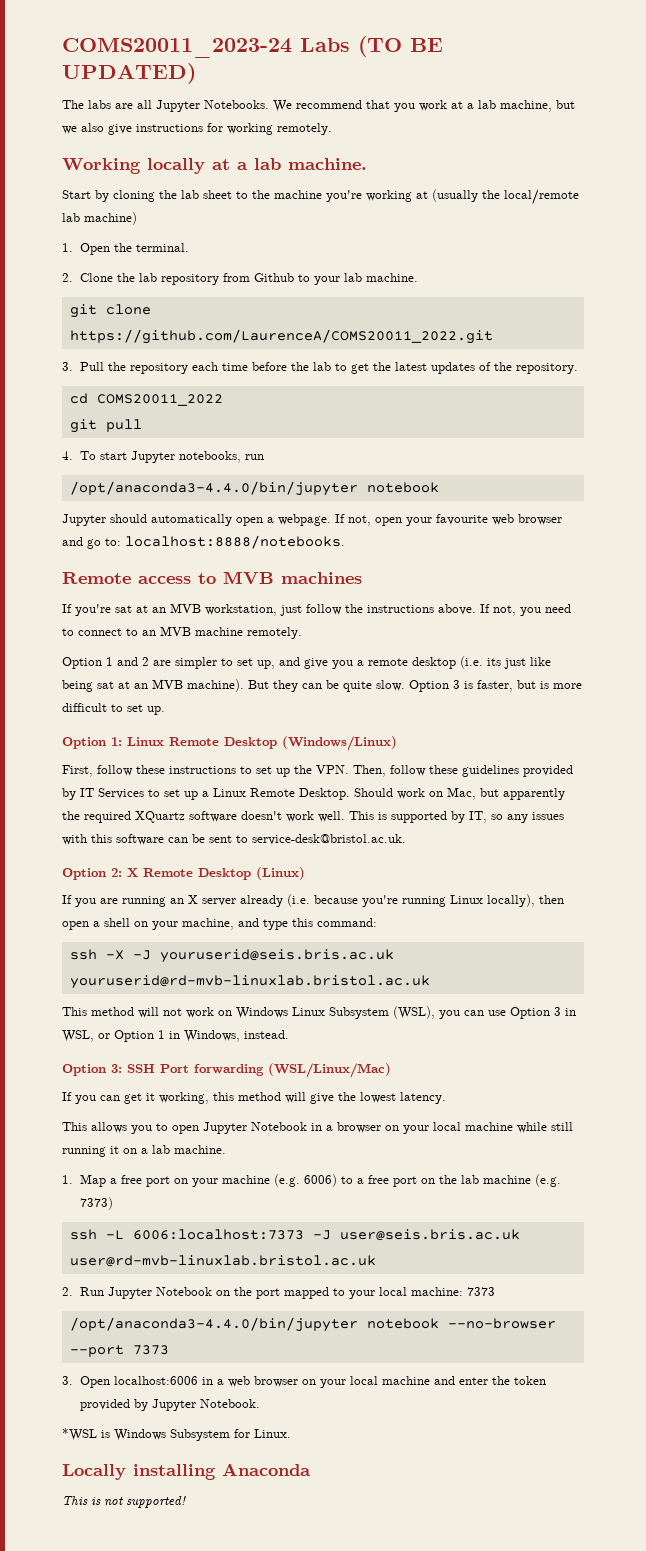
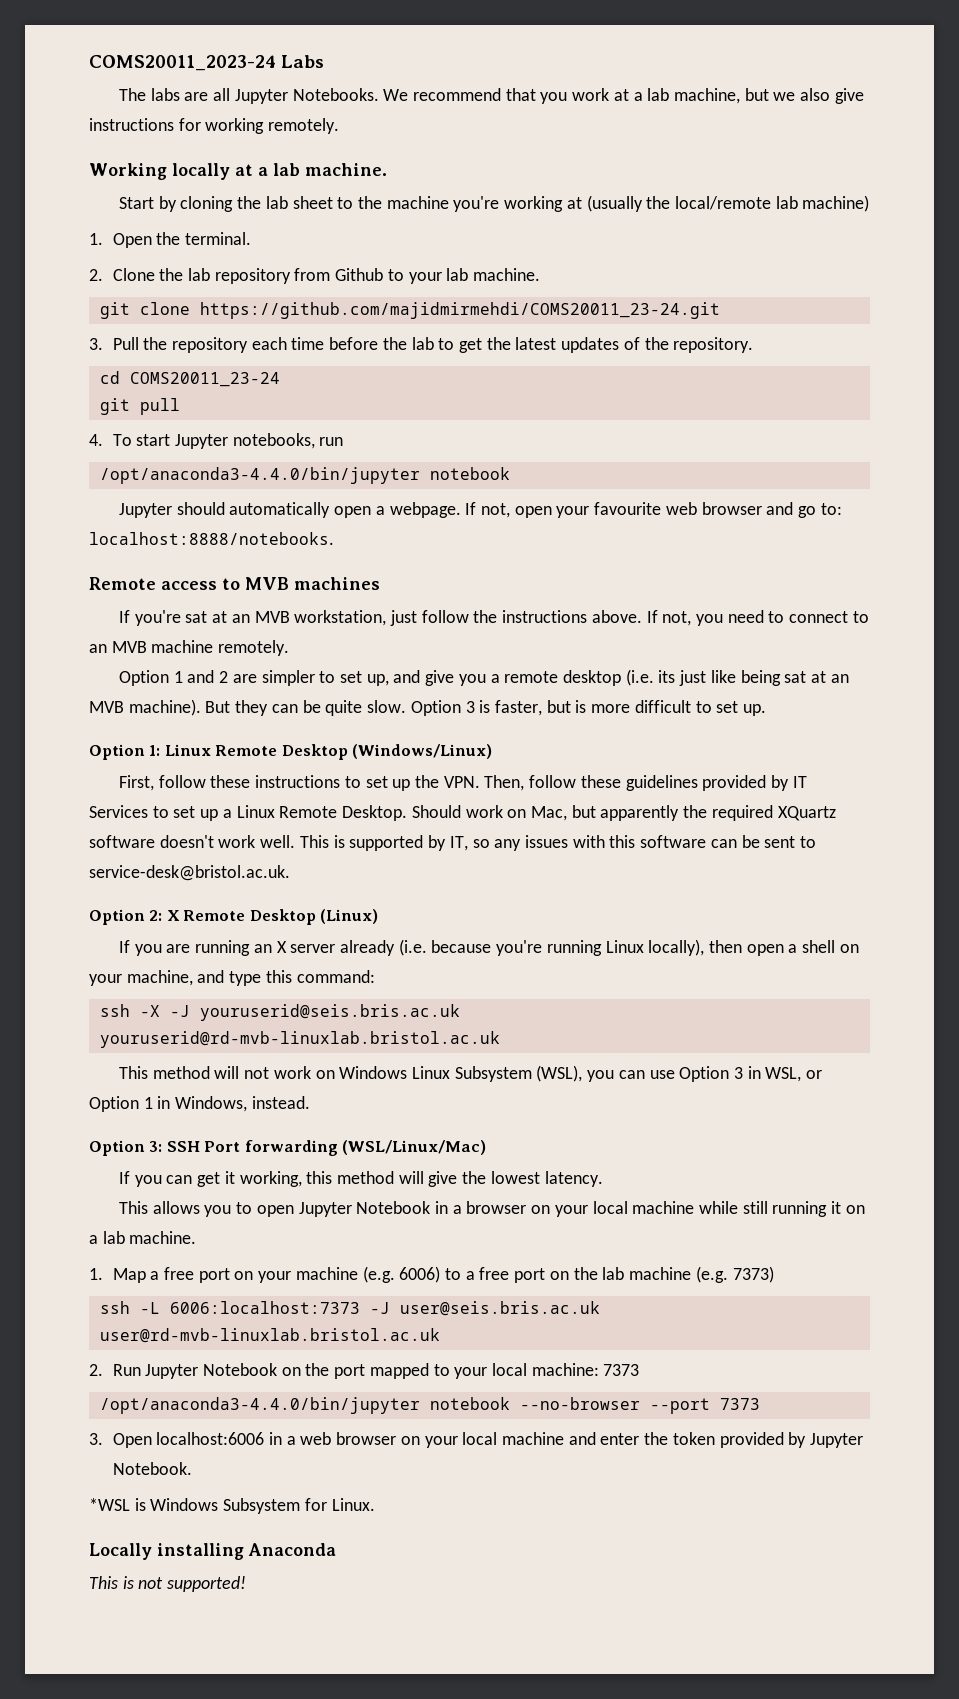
[358,36,443,57] [62,63,196,84] (TO BE UPDATED) -> (325, 61) none
[69,329,493,344] https://github.com/LaurenceA/COMS20011_2022.git -> [199,302,720,319] https://github.com/majidmirmehdi/COMS20011_23-24.git
[96,394,223,406] COMS20011_2022 -> [129,372,280,387] COMS20011_23-24

